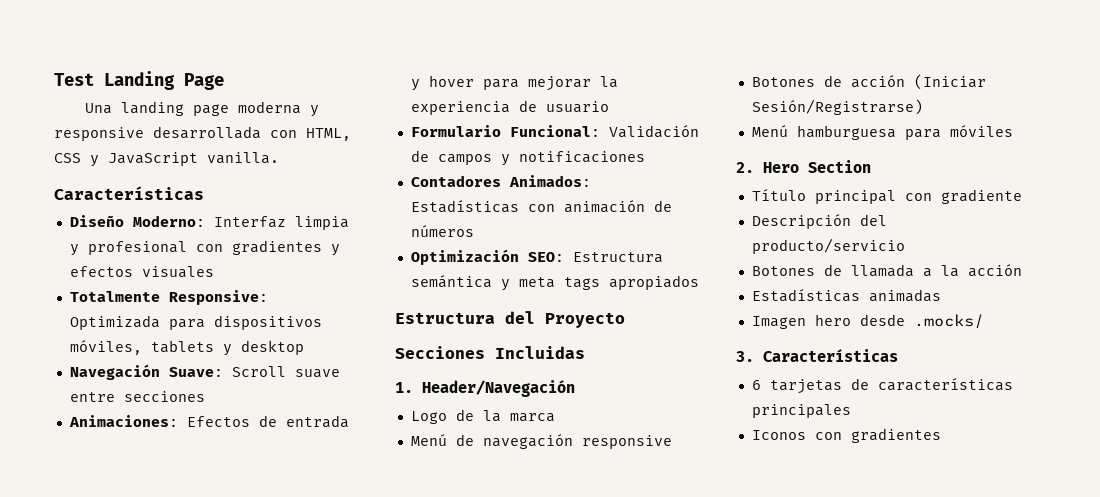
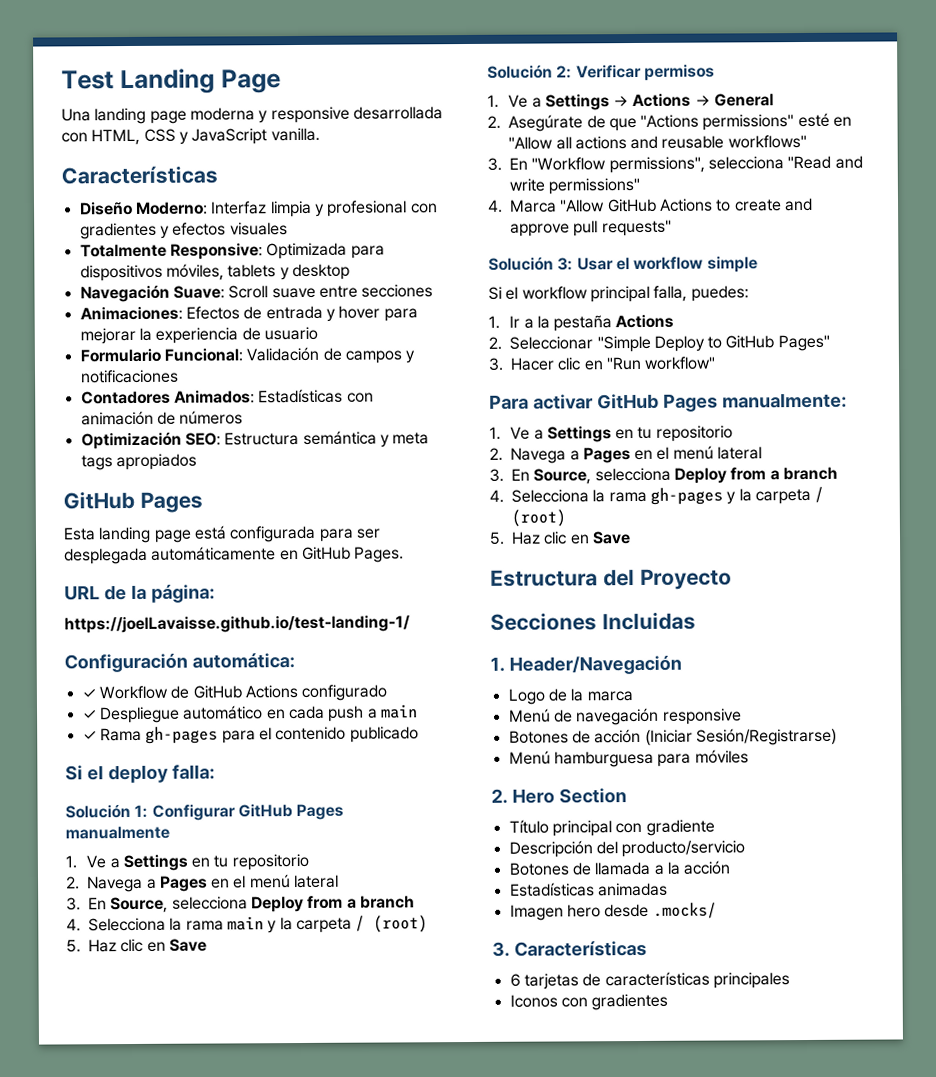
(699, 282) none -> [63,490,203,513] [63,525,380,544] [64,546,405,565] [64,584,215,603] [64,615,410,634] [64,653,295,673] [81,684,388,701] [82,704,418,724] [82,726,419,744] [65,764,215,784] [65,803,345,821] [65,825,170,840] [65,853,309,872] [65,874,340,893] [66,895,415,914] [66,915,429,934] [66,938,207,953] [487,64,715,81] [487,93,775,111] [487,112,853,132] [508,134,807,150] [487,155,863,174] [509,177,641,195] [487,197,813,213] [510,219,672,237] [488,256,758,273] [488,285,749,303] [488,314,675,332] [488,334,830,353] [488,356,717,371] [489,392,847,412] [489,425,733,443] [489,445,763,464] [489,466,838,485] [489,486,825,505] [511,509,566,527] [489,531,631,545] // GitHub Pages // Esta landing page está configurada para ser desplegada automáticamente en GitHub Pages. // URL de la página: // https://joelLavaisse.github.io/test-landing-1/ // Configuración automática: // ✓ Workflow de GitHub Actions configurado // ✓ Despliegue automático en cada push a main // ✓ Rama gh-pages para el contenido publicado // Si el deploy falla: // Solución 1: Configurar GitHub Pages manualmente // 1. Ve a Settings en tu repositorio // 2. Navega a Pages en el menú lateral // 3. En Source, selecciona Deploy from a branch // 4. Selecciona la rama main y la carpeta / (root) // 5. Haz clic en Save // Solución 2: Verificar permisos // 1. Ve a Settings → Actions → General // 2. Asegúrate de que "Actions permissions" esté en "Allow all actions and reusable workflows" // 3. En "Workflow permissions", selecciona "Read and write permissions" // 4. Marca "Allow GitHub Actions to create and approve pull requests" // Solución 3: Usar el workflow simple // Si el workflow principal falla, puedes: // 1. Ir a la pestaña Actions // 2. Seleccionar "Simple Deploy to GitHub Pages" // 3. Hacer clic en "Run workflow" // Para activar GitHub Pages manualmente: // 1. Ve a Settings en tu repositorio // 2. Navega a Pages en el menú lateral // 3. En Source, selecciona Deploy from a branch // 4. Selecciona la rama gh-pages y la carpeta / (root) // 5. Haz clic en Save

